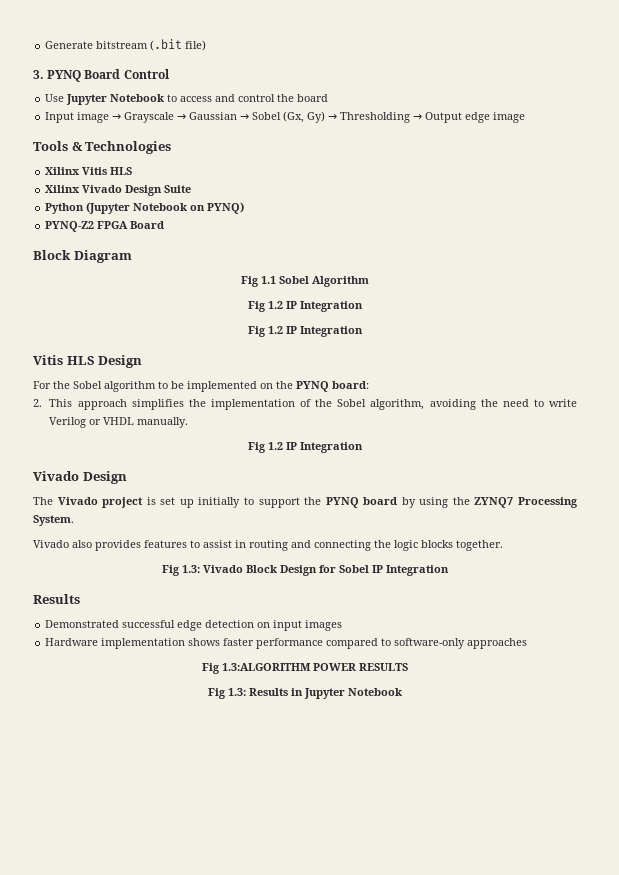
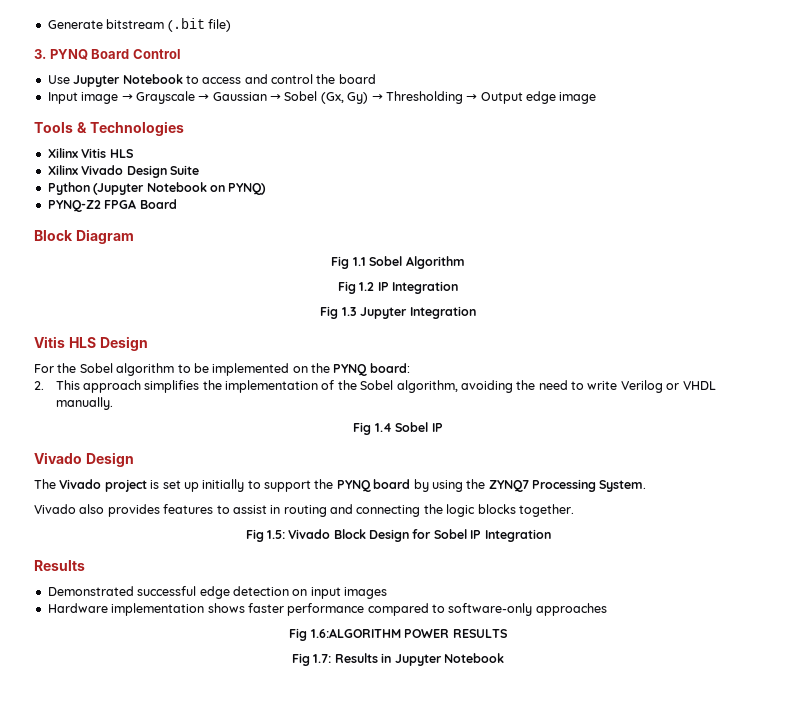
[268,326,297,334] 1.2 IP -> [341,307,408,319] 1.3 Jupyter
[268,442,363,453] 1.2 IP Integration -> [374,422,443,432] 1.4 Sobel IP
[182,565,200,573] 1.3: -> [266,530,285,539] 1.5:
[222,663,311,671] 1.3:ALGORITHM -> [310,628,401,638] 1.6:ALGORITHM
[228,688,246,696] 1.3: -> [313,654,332,663] 1.7:

